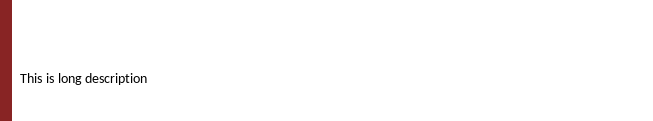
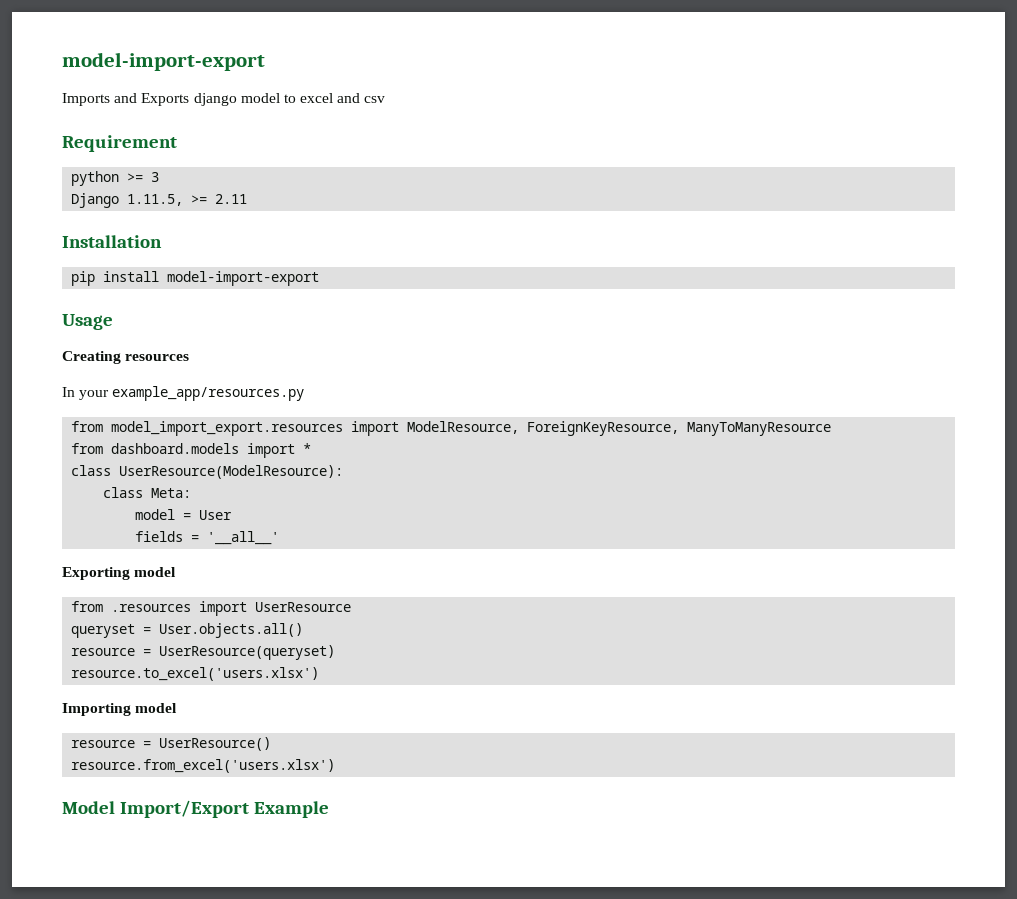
[20,73,148,85] This is long description -> [62,52,265,71] [62,93,386,106] [62,135,177,152] [71,171,160,186] [71,193,248,208] [62,235,162,248] [71,271,320,286] [62,314,113,330] [62,351,190,364] [62,386,305,401] [71,421,832,436] [71,443,312,458] [71,465,344,479] [103,487,192,498] [135,509,233,520] [135,531,280,545] [62,567,177,580] [71,601,352,616] [71,623,304,638] [71,645,336,660] [71,667,320,681] [62,703,178,716] [71,737,272,751] [71,759,336,773] [62,800,329,818] model-import-export // Imports and Exports django model to excel and csv // Requirement // python >= 3 // Django 1.11.5, >= 2.11 // Installation // pip install model-import-export // Usage // Creating resources // In your example_app/resources.py // from model_import_export.resources import ModelResource, ForeignKeyResource, ManyToManyResource // from dashboard.models import * // class UserResource(ModelResource): // class Meta: // model = User // fields = '__all__' // Exporting model // from .resources import UserResource // queryset = User.objects.all() // resource = UserResource(queryset) // resource.to_excel('users.xlsx') // Importing model // resource = UserResource() // resource.from_excel('users.xlsx') // Model Import/Export Example

